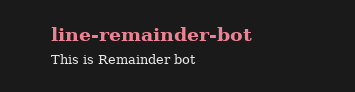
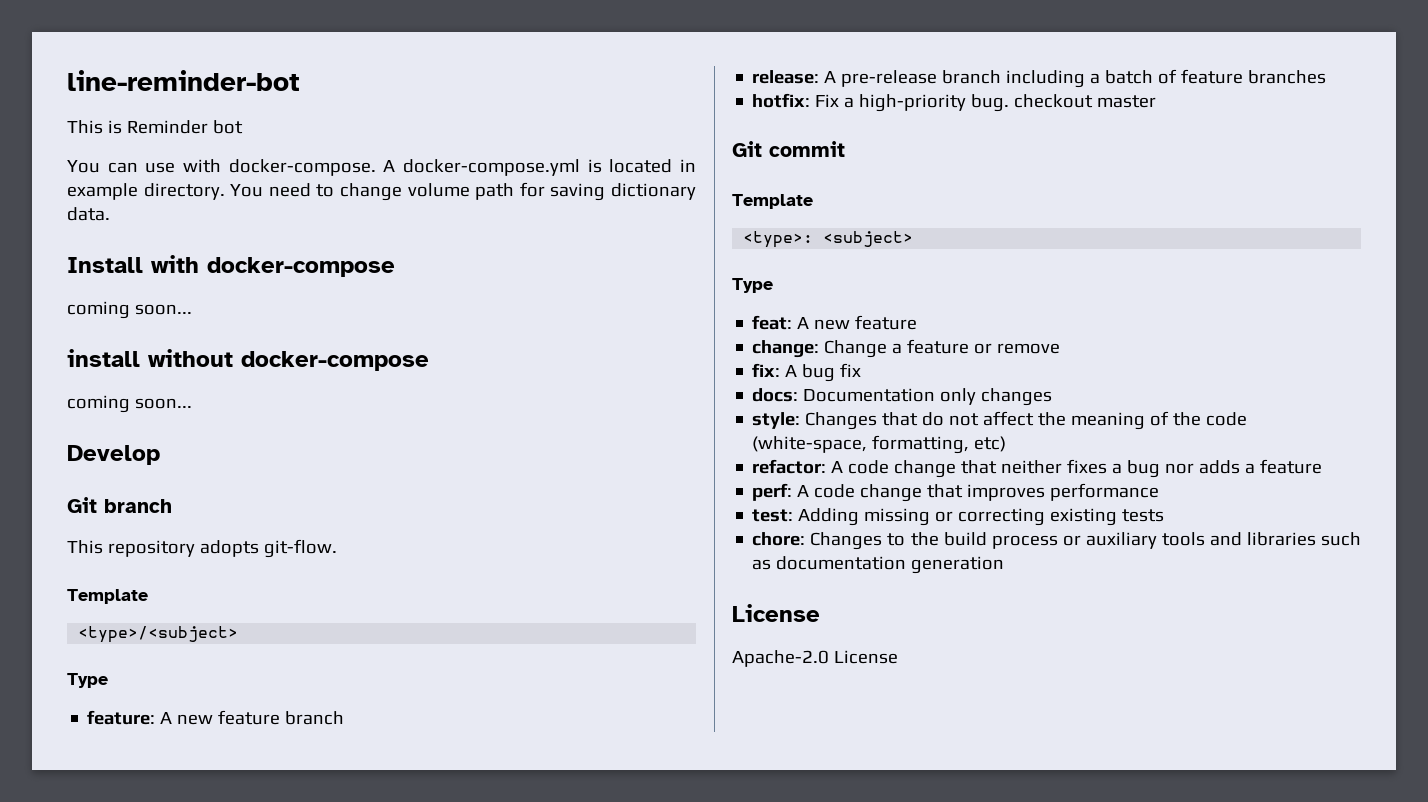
[51,27,252,41] line-remainder-bot -> [67,70,300,91] line-reminder-bot
[98,54,171,64] Remainder -> [126,120,208,134] Reminder
(196, 59) none -> [67,159,696,176] [67,182,697,201] [67,207,110,221] [67,255,395,277] [67,301,192,319] [67,349,429,371] [67,395,192,413] [67,445,160,465] [67,497,172,513] [67,539,337,558] [67,589,148,604] [78,626,239,643] [67,673,108,688] [87,710,345,725] [752,69,1327,88] [752,93,1157,112] [732,141,845,157] [732,194,813,209] [743,231,914,248] [732,278,773,293] [752,315,918,330] [752,339,1061,358] [752,363,862,382] [752,388,1053,406] [752,411,1248,430] [752,435,1007,454] [752,459,1323,478] [752,483,1160,502] [752,508,1165,526] [752,532,1361,550] [752,556,1005,574] [732,604,820,622] [732,650,898,667] // You can use with docker-compose. A docker-compose.yml is located in example directory. You need to change volume path for saving dictionary data. // Install with docker-compose // coming soon... // install without docker-compose // coming soon... // Develop // Git branch // This repository adopts git-flow. // Template // <type>/<subject> // Type // feature: A new feature branch // release: A pre-release branch including a batch of feature branches // hotfix: Fix a high-priority bug. checkout master // Git commit // Template // <type>: <subject> // Type // feat: A new feature // change: Change a feature or remove // fix: A bug fix // docs: Documentation only changes // style: Changes that do not affect the meaning of the code (white-space, formatting, etc) // refactor: A code change that neither fixes a bug nor adds a feature // perf: A code change that improves performance // test: Adding missing or correcting existing tests // chore: Changes to the build process or auxiliary tools and libraries such as documentation generation // License // Apache-2.0 License

